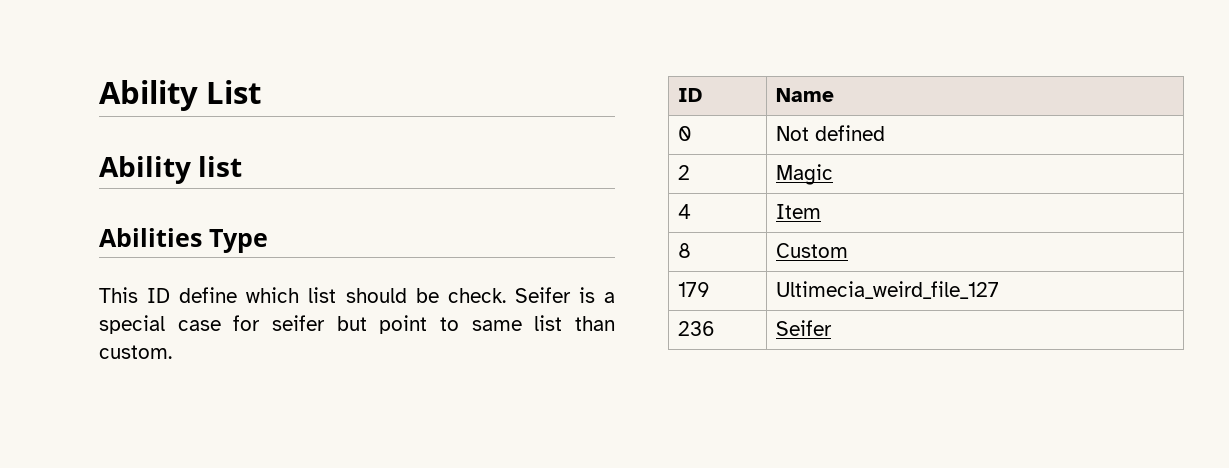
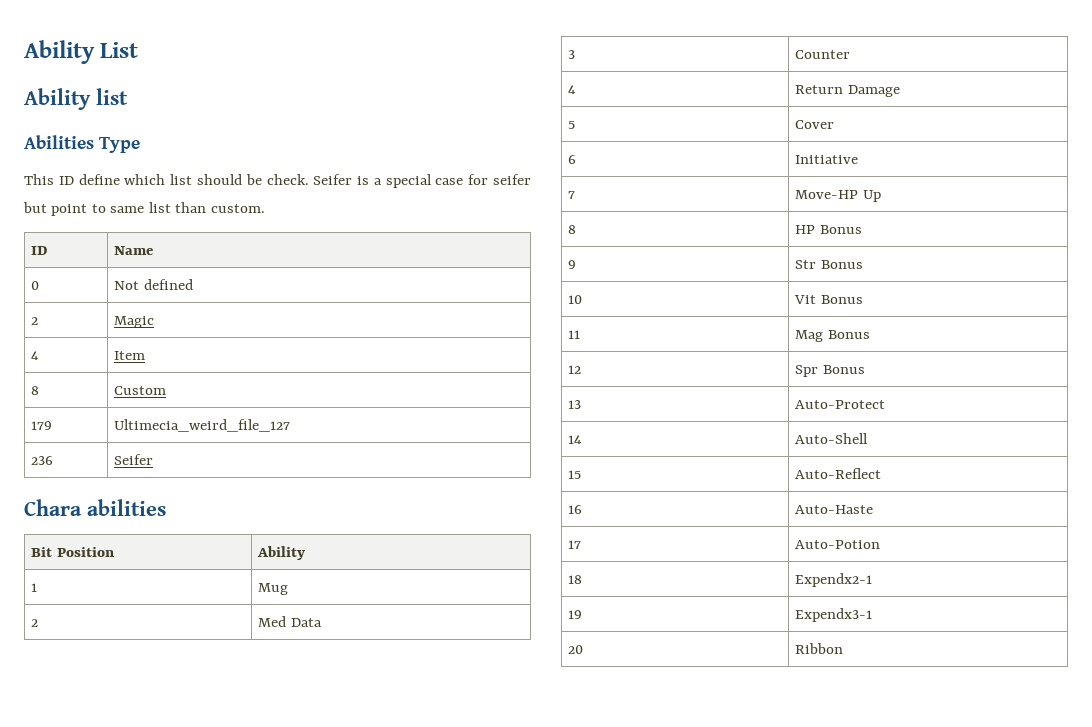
(832, 328) none -> [24,499,166,516] [31,547,114,557] [257,546,306,560] [31,583,38,592] [258,583,289,595] [31,619,39,627] [258,616,322,627] [568,50,576,59] [795,50,851,59] [568,85,577,94] [795,85,900,97] [568,121,576,129] [795,120,835,129] [568,155,577,164] [795,155,859,164] [568,191,576,199] [795,190,881,202] [568,225,577,234] [795,225,862,234] [568,260,577,269] [795,260,863,269] [568,295,583,304] [794,295,863,304] [568,330,581,339] [795,330,870,342] [568,365,582,374] [795,365,865,377] [568,400,582,409] [795,400,886,409] [568,435,583,444] [795,433,869,444] [568,470,582,479] [795,468,882,479] [568,505,583,514] [795,505,874,514] [568,540,582,549] [795,540,881,549] [568,575,583,584] [795,573,873,587] [568,610,583,619] [795,608,873,622] [568,645,584,654] [795,643,844,654] // Chara abilities // Bit Position | Ability // 1 | Mug // 2 | Med Data // 3 | Counter // 4 | Return Damage // 5 | Cover // 6 | Initiative // 7 | Move-HP Up // 8 | HP Bonus // 9 | Str Bonus // 10 | Vit Bonus // 11 | Mag Bonus // 12 | Spr Bonus // 13 | Auto-Protect // 14 | Auto-Shell // 15 | Auto-Reflect // 16 | Auto-Haste // 17 | Auto-Potion // 18 | Expendx2-1 // 19 | Expendx3-1 // 20 | Ribbon

